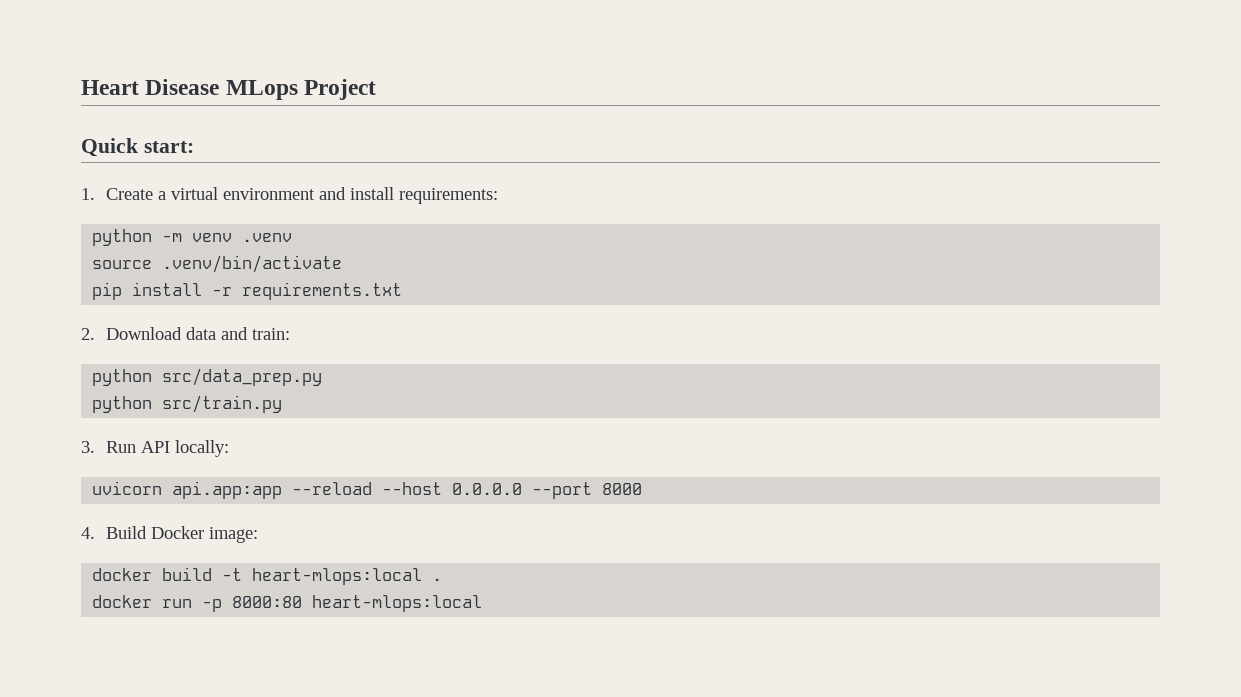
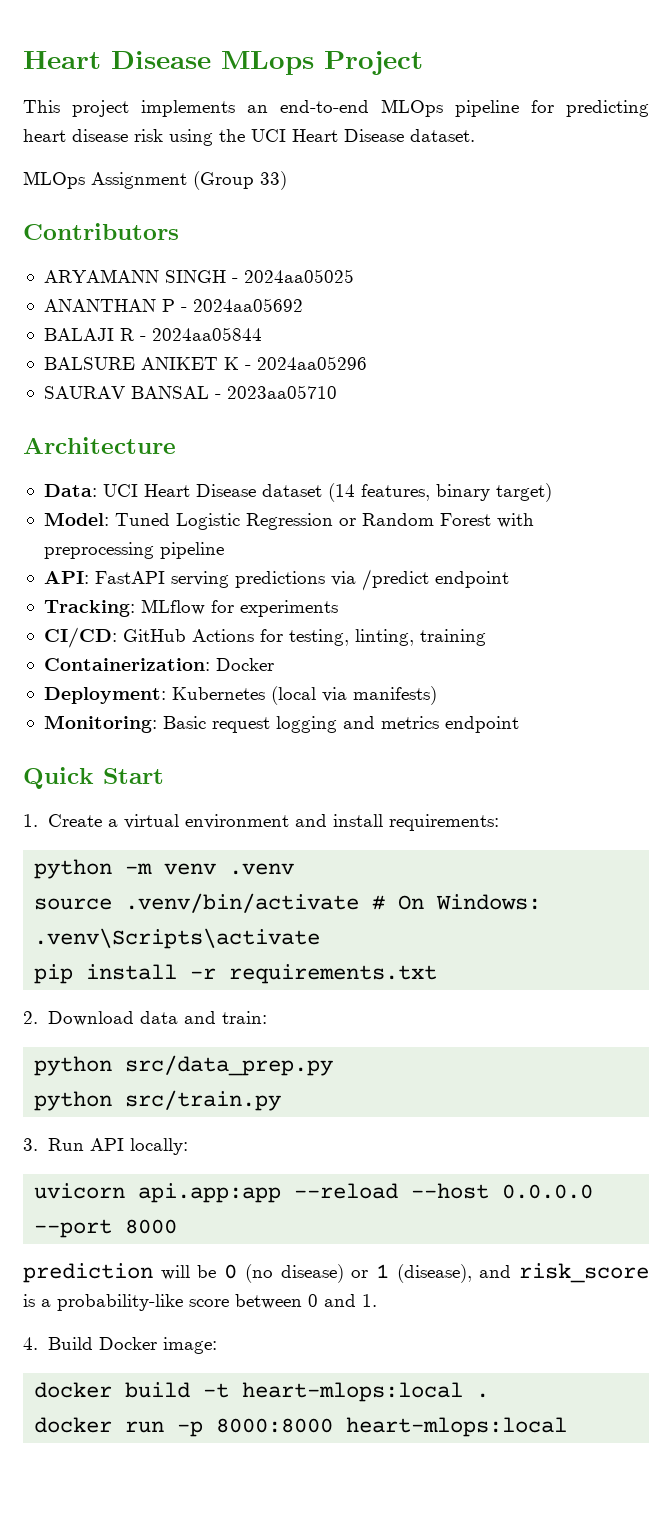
(377, 89) none -> [23,99,649,117] [23,129,475,146] [23,171,287,190] [23,223,179,240] [43,269,354,283] [43,298,303,312] [43,327,262,341] [43,356,367,370] [43,385,337,399] [23,437,176,454] [43,483,552,502] [43,512,534,530] [43,542,224,559] [43,569,509,591] [43,599,338,617] [43,627,486,648] [43,658,274,671] [43,686,437,705] [43,715,519,733] // This project implements an end-to-end MLOps pipeline for predicting heart disease risk using the UCI Heart Disease dataset. // MLOps Assignment (Group 33) // Contributors // ARYAMANN SINGH - 2024aa05025 // ANANTHAN P - 2024aa05692 // BALAJI R - 2024aa05844 // BALSURE ANIKET K - 2024aa05296 // SAURAV BANSAL - 2023aa05710 // Architecture // Data: UCI Heart Disease dataset (14 features, binary target) // Model: Tuned Logistic Regression or Random Forest with preprocessing pipeline // API: FastAPI serving predictions via /predict endpoint // Tracking: MLflow for experiments // CI/CD: GitHub Actions for testing, linting, training // Containerization: Docker // Deployment: Kubernetes (local via manifests) // Monitoring: Basic request logging and metrics endpoint
[143,141,194,153] start: -> [103,768,164,784] Start
(343, 264) none -> [372,894,542,910] [34,928,321,949] # On Windows: .venv\Scripts\activate
(643, 489) none -> [23,1263,649,1283] [23,1294,377,1311] // prediction will be 0 (no disease) or 1 (disease), and risk_score is a probability-like score between 0 and 1.
[232,596,303,608] 8000:80 -> [216,1418,334,1433] 8000:8000

